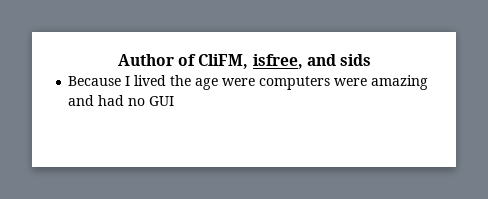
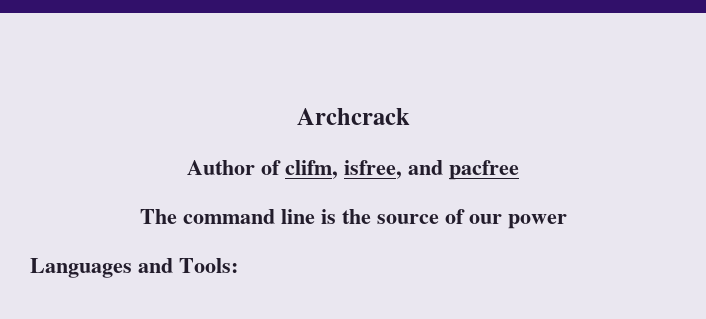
(118, 60) none -> [296,108,410,125] Archcrack //
[198,54,249,69] CliFM, -> [285,160,338,179] clifm,
[339,54,371,66] [68,75,429,90] [68,95,175,106] sids // Because I lived the age were computers were amazing and had no GUI -> [449,160,519,180] [139,209,567,229] [30,258,238,278] pacfree // The command line is the source of our power // Languages and Tools:

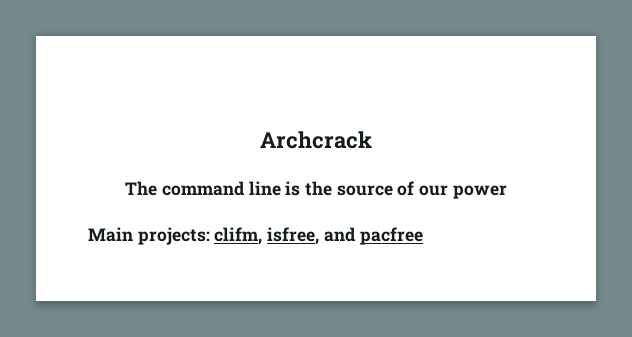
[187,160,519,180] // Author of clifm, isfree, and pacfree -> (372, 140) none
[30,258,238,278] Languages and Tools: -> [88,227,423,245] Main projects: clifm, isfree, and pacfree

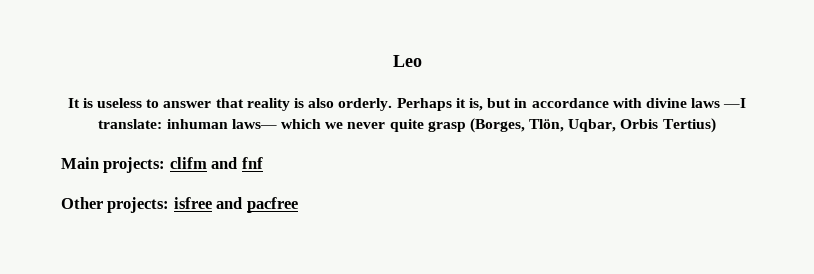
[260,131,372,149] [125,181,507,199] [88,227,320,245] Archcrack // The command line is the source of our power // Main projects: clifm, isfree, -> [392,55,422,67] [67,98,747,111] [98,118,716,133] [61,157,263,173] [61,197,212,213] Leo // It is useless to answer that reality is also orderly. Perhaps it is, but in accordance with divine laws —I translate: inhuman laws— which we never quite grasp (Borges, Tlön, Uqbar, Orbis Tertius) // Main projects: clifm and fnf // Other projects: isfree

